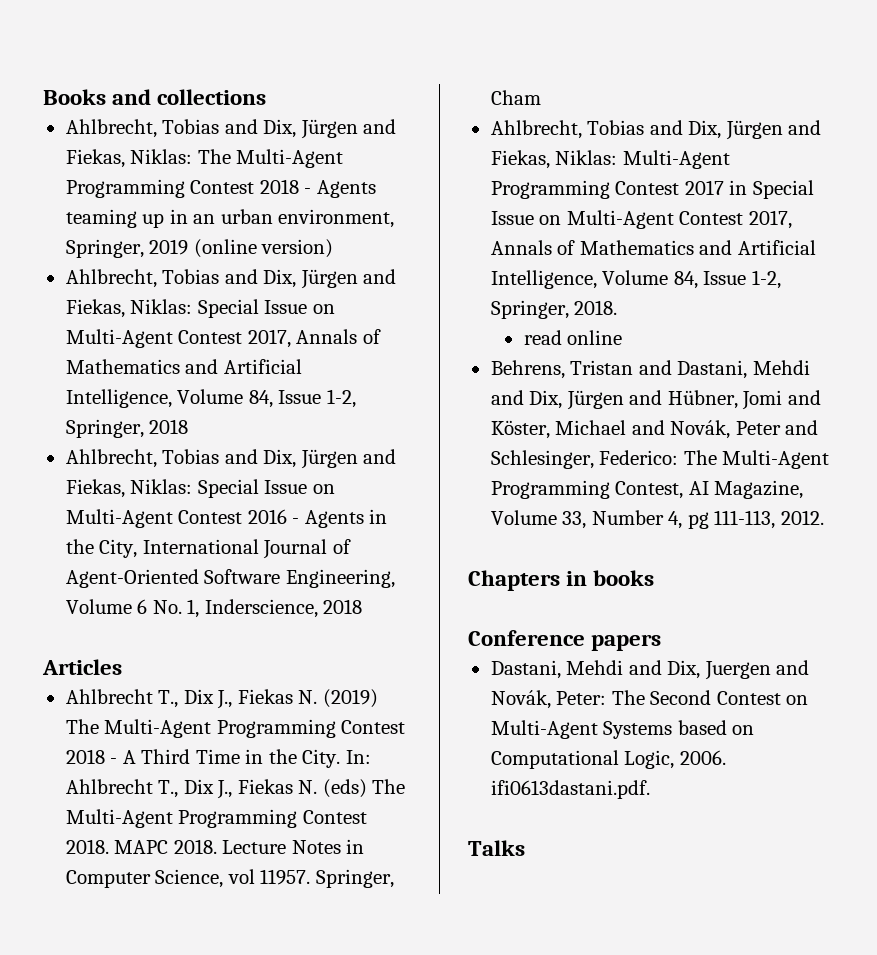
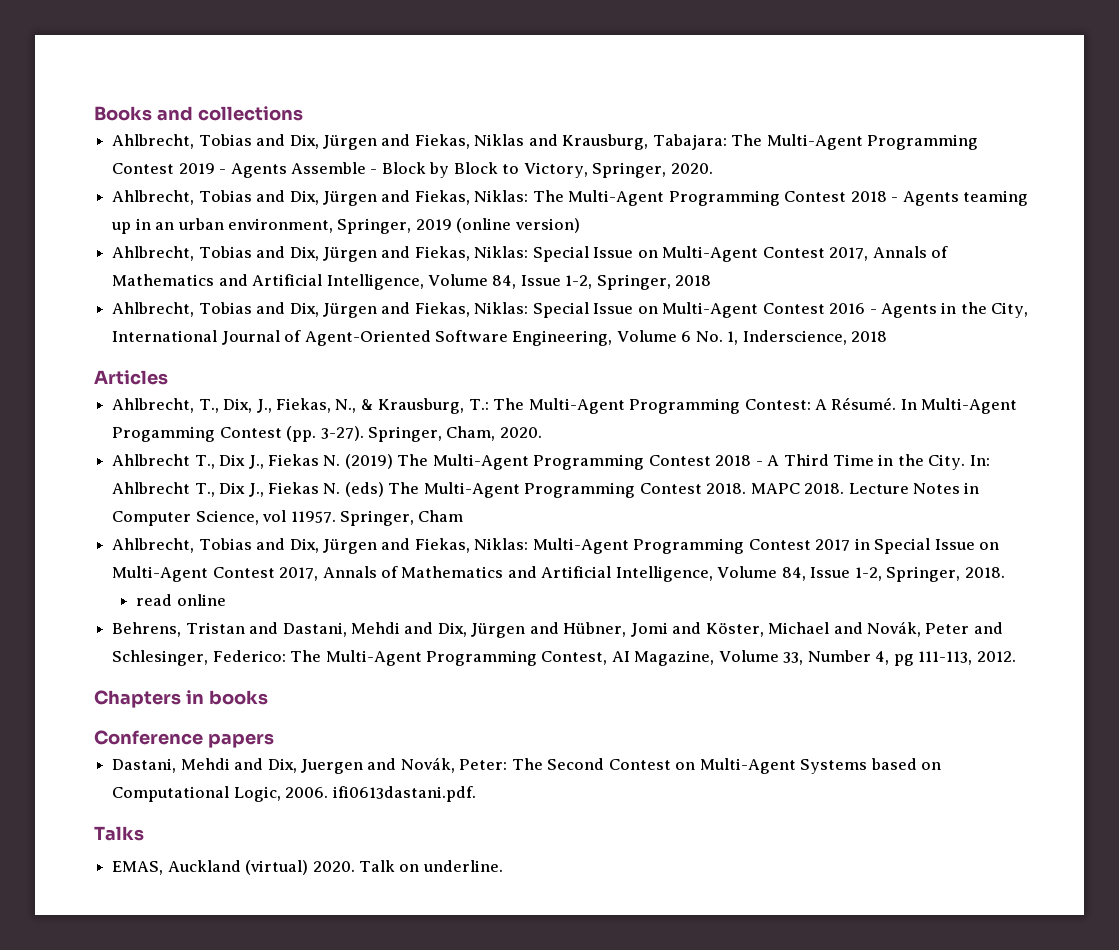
(267, 97) none -> [112,134,979,150] [112,162,713,178] // Ahlbrecht, Tobias and Dix, Jürgen and Fiekas, Niklas and Krausburg, Tabajara: The Multi-Agent Programming Contest 2019 - Agents Assemble - Block by Block to Victory, Springer, 2020.
(122, 667) none -> [112,397,1018,414] [112,426,542,442] // Ahlbrecht, T., Dix, J., Fiekas, N., & Krausburg, T.: The Multi-Agent Programming Contest: A Résumé. In Multi-Agent Progamming Contest (pp. 3-27). Springer, Cham, 2020.
(525, 848) none -> [112,860,503,875] // EMAS, Auckland (virtual) 2020. Talk on underline.

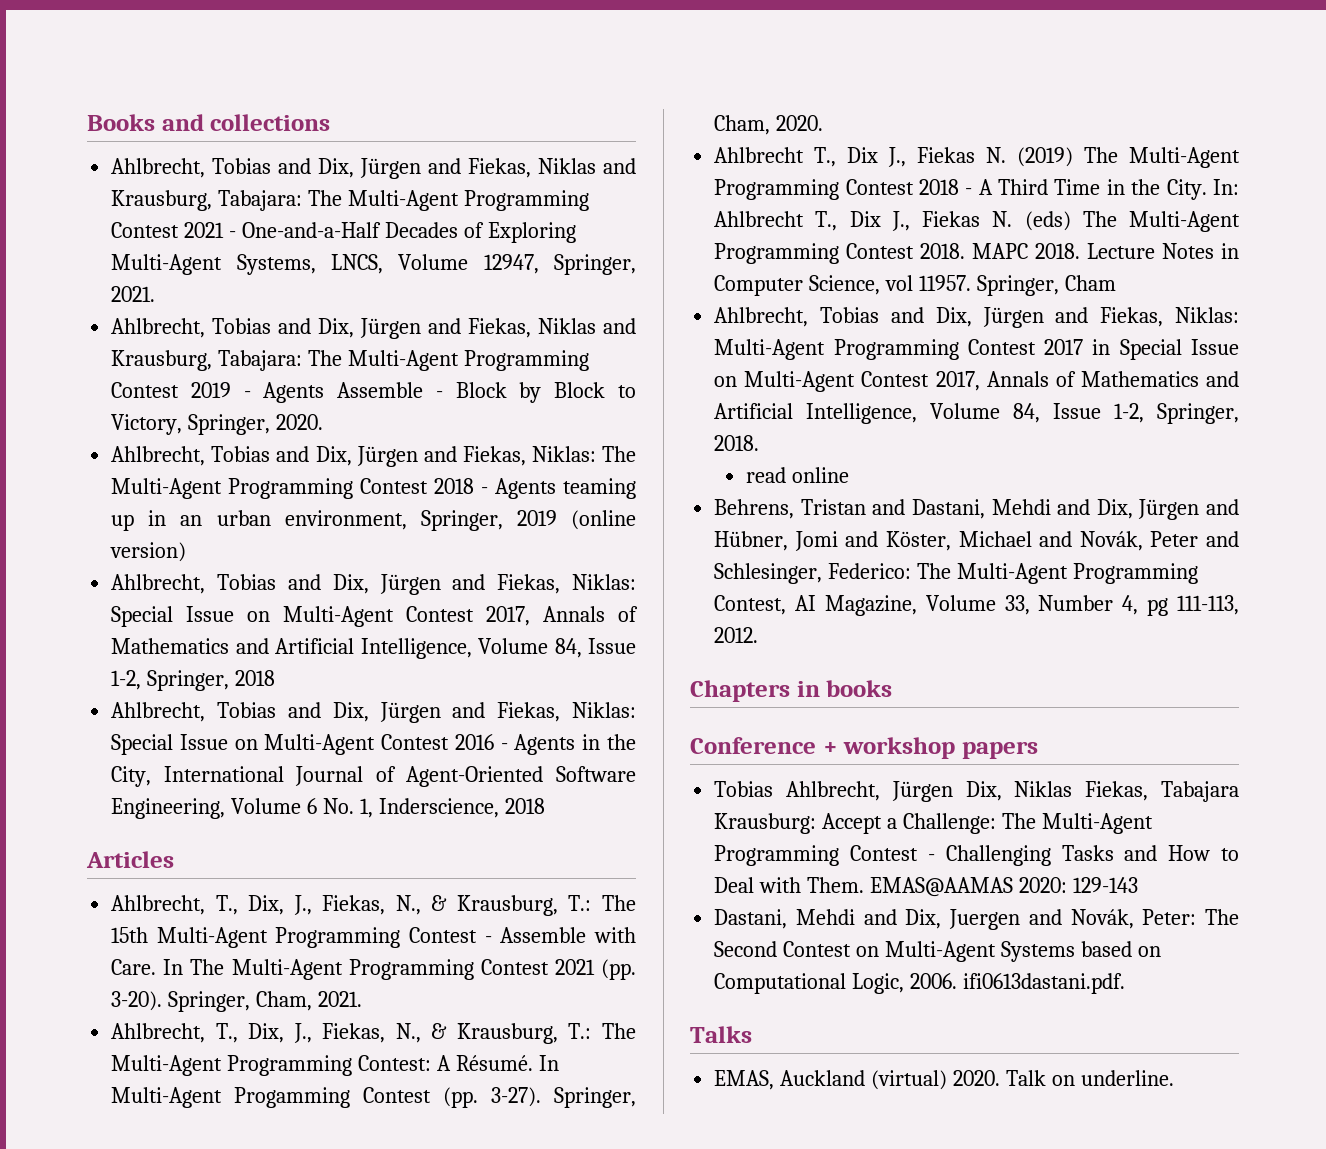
(303, 113) none -> [111,158,637,179] [111,190,589,211] [111,222,576,243] [111,254,636,275] [111,286,156,302] // Ahlbrecht, Tobias and Dix, Jürgen and Fiekas, Niklas and Krausburg, Tabajara: The Multi-Agent Programming Contest 2021 - One-and-a-Half Decades of Exploring Multi-Agent Systems, LNCS, Volume 12947, Springer, 2021.
(168, 377) none -> [111,895,636,916] [111,927,636,948] [111,959,636,980] [111,991,363,1012] // Ahlbrecht, T., Dix, J., Fiekas, N., & Krausburg, T.: The 15th Multi-Agent Programming Contest - Assemble with Care. In The Multi-Agent Programming Contest 2021 (pp. 3-20). Springer, Cham, 2021.
(203, 737) none -> [822,737,956,759] + workshop
(274, 740) none -> [714,781,1239,802] [714,813,1153,834] [714,845,1239,866] [714,877,1138,897] // Tobias Ahlbrecht, Jürgen Dix, Niklas Fiekas, Tabajara Krausburg: Accept a Challenge: The Multi-Agent Programming Contest - Challenging Tasks and How to Deal with Them. EMAS@AAMAS 2020: 129-143

